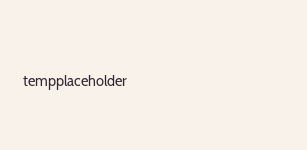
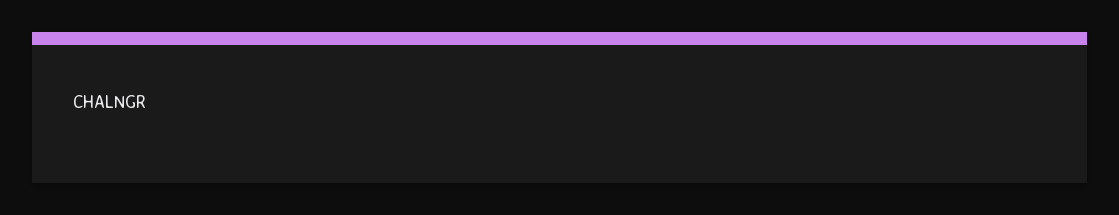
[23,75,127,90] tempplaceholder -> [73,95,146,108] CHALNGR

